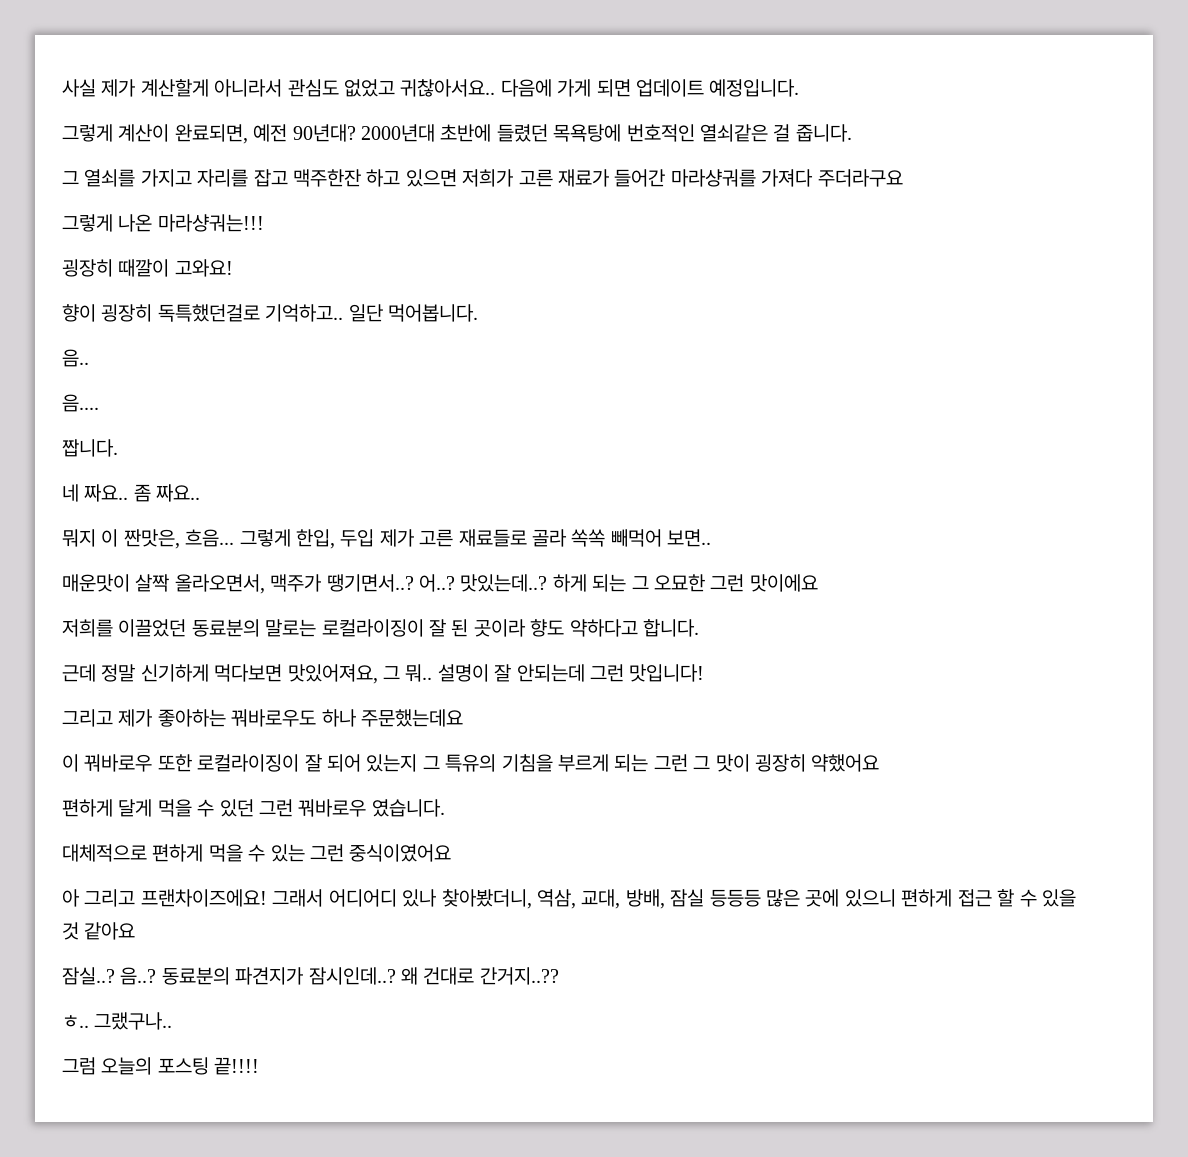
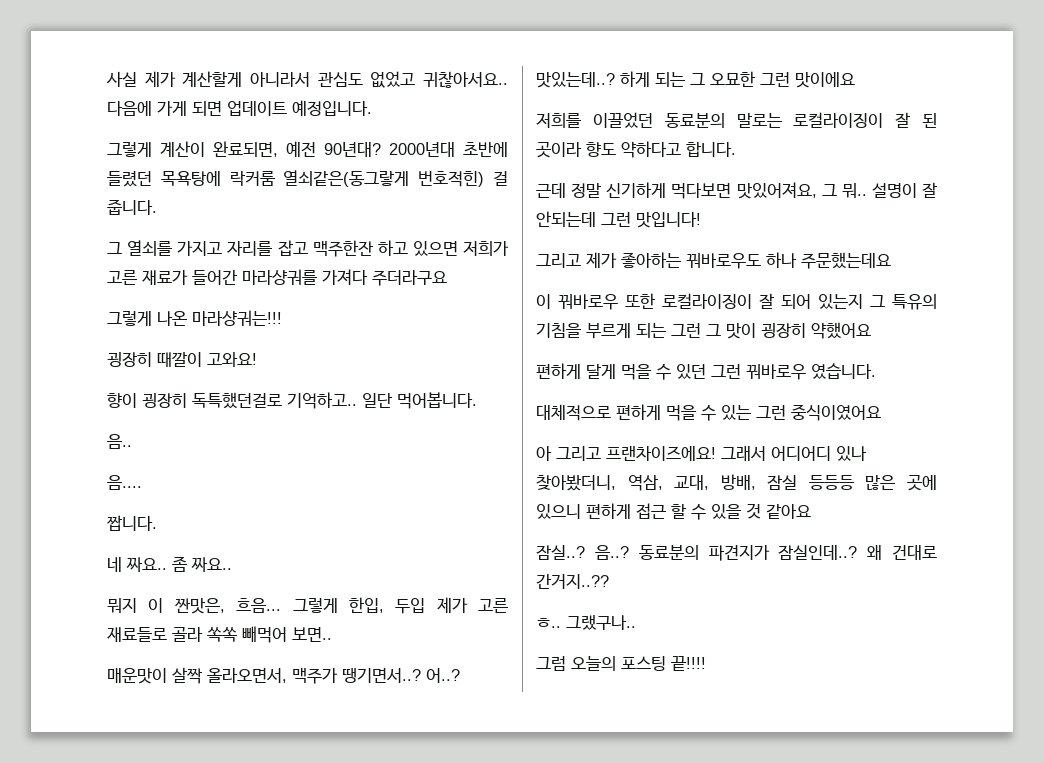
[626,124,768,142] 번호적인 열쇠같은 -> [229,170,485,187] 락커룸 열쇠같은(동그랗게 번호적힌)
[308,967,396,985] 잠시인데..? -> [778,545,858,560] 잠실인데..?

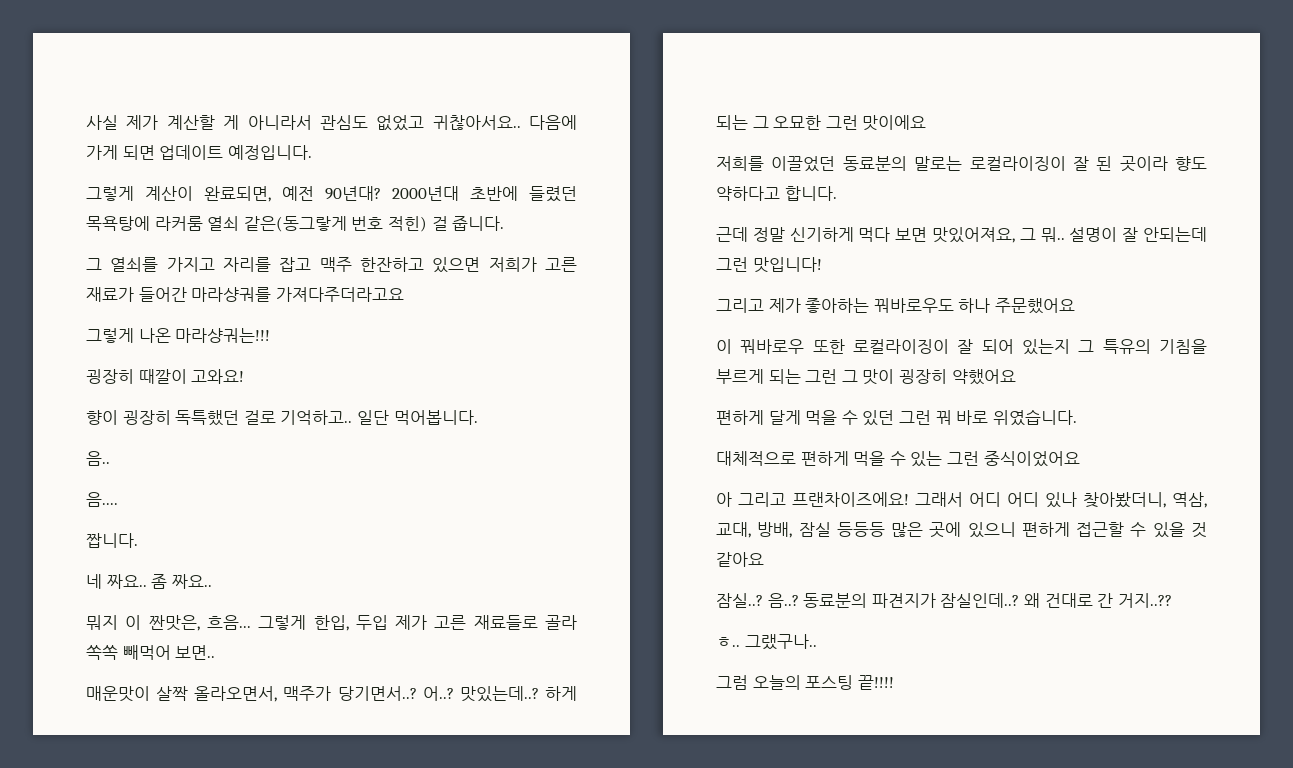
[182,71,243,87] 계산할게 -> [166,115,240,130] 계산할 게
[229,170,485,187] 락커룸 열쇠같은(동그랗게 번호적힌) -> [154,216,427,232] 라커룸 열쇠 같은(동그랗게 번호 적힌)
[312,240,408,257] 맥주한잔 하고 -> [319,257,424,272] 맥주 한잔하고
[322,269,447,286] 가져다 주더라구요 -> [275,287,404,302] 가져다주더라고요
[192,392,282,409] 독특했던걸로 -> [175,410,276,426] 독특했던 걸로
[342,668,421,683] 땡기면서..? -> [337,686,417,701] 당기면서..?
[671,183,732,199] 먹다보면 -> [858,227,928,242] 먹다 보면
[801,252,891,269] 주문했는데요 -> [994,298,1075,314] 주문했어요
[746,363,876,380] 꿔바로우 였습니다. -> [935,409,1077,426] 꿔 바로 위였습니다.
[791,404,881,421] 중식이였어요 -> [983,451,1080,467] 중식이었어요
[771,446,831,461] 어디어디 -> [969,492,1039,507] 어디 어디
[636,503,686,519] 접근 할 -> [1076,522,1125,537] 접근할
[536,574,609,589] 간거지..?? -> [1097,593,1172,608] 간 거지..??

